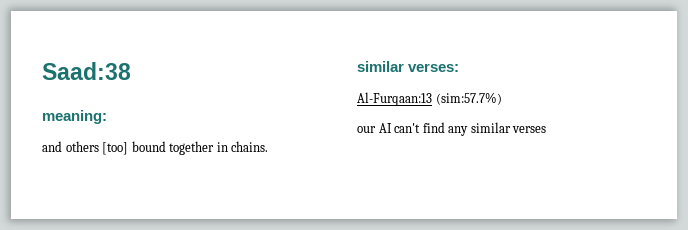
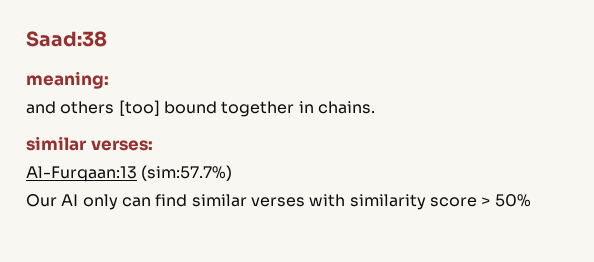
[357,122,547,136] our AI can't find any similar verses -> [26,194,531,210] Our AI only can find similar verses with similarity score > 50%

